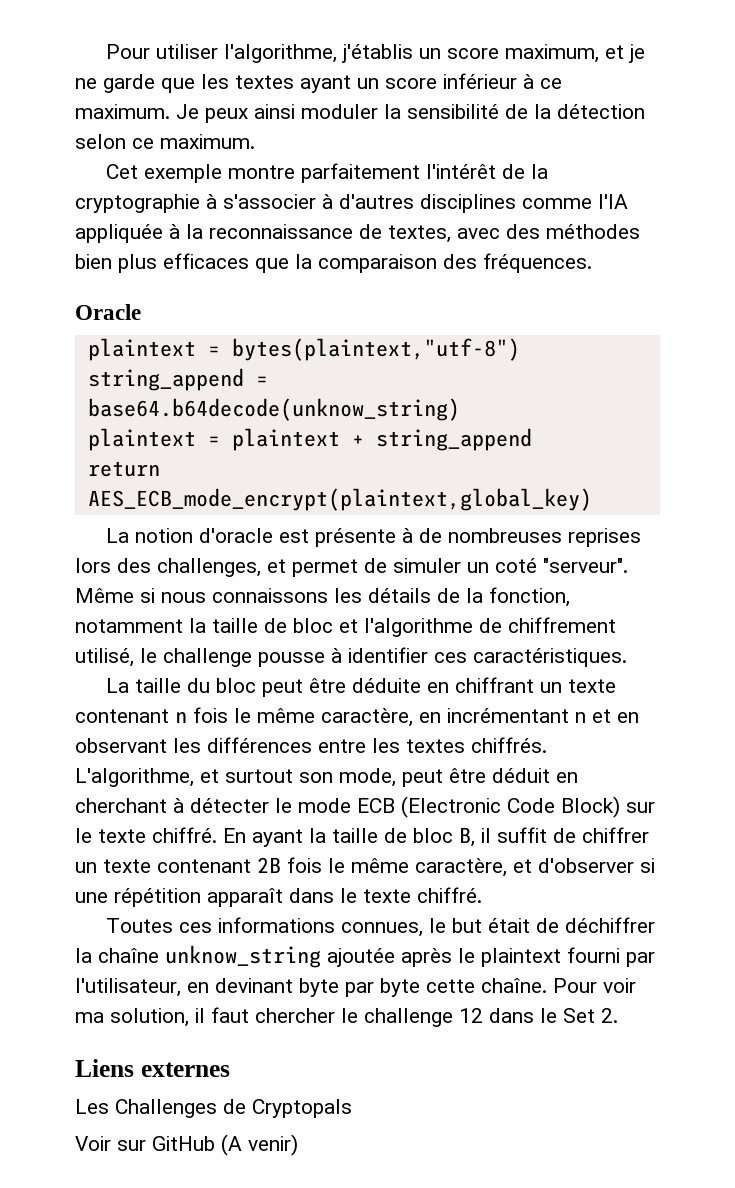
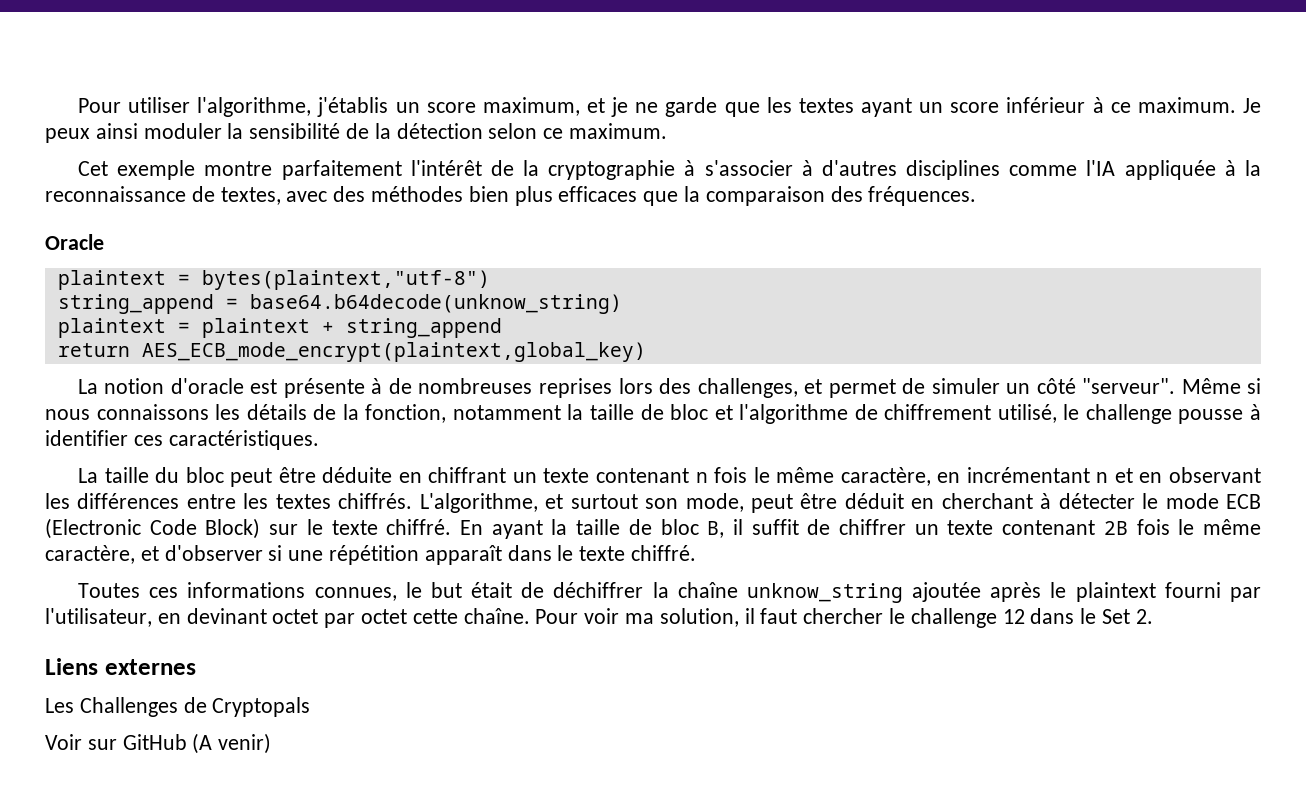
[495,558,537,573] coté -> [1036,378,1076,394] côté
[299,978,420,997] byte par byte -> [272,609,408,628] octet par octet

